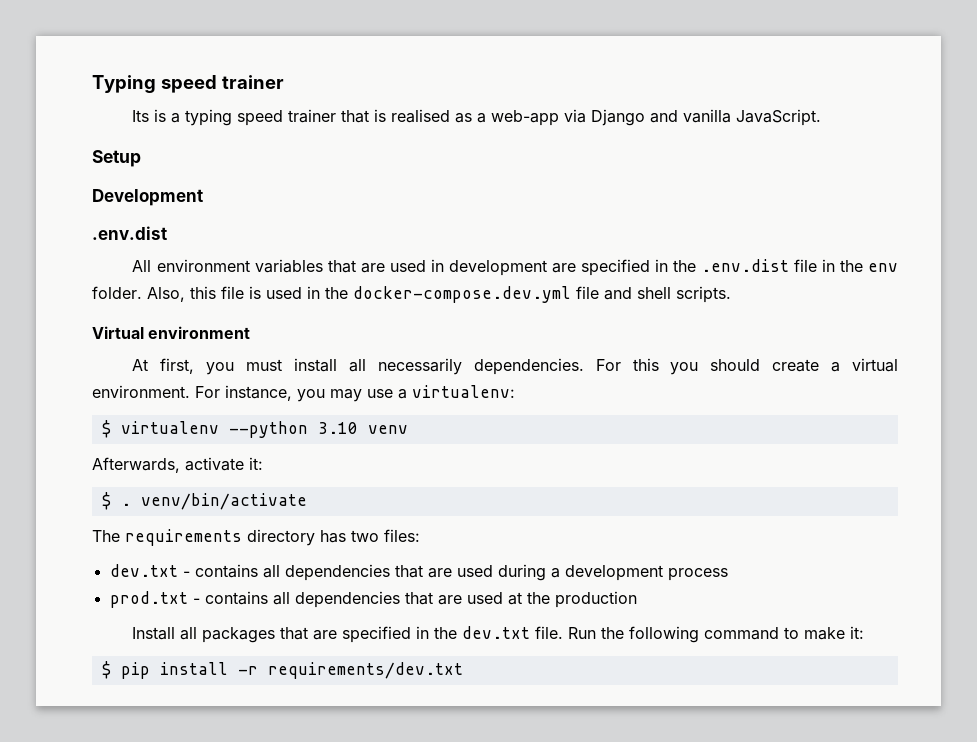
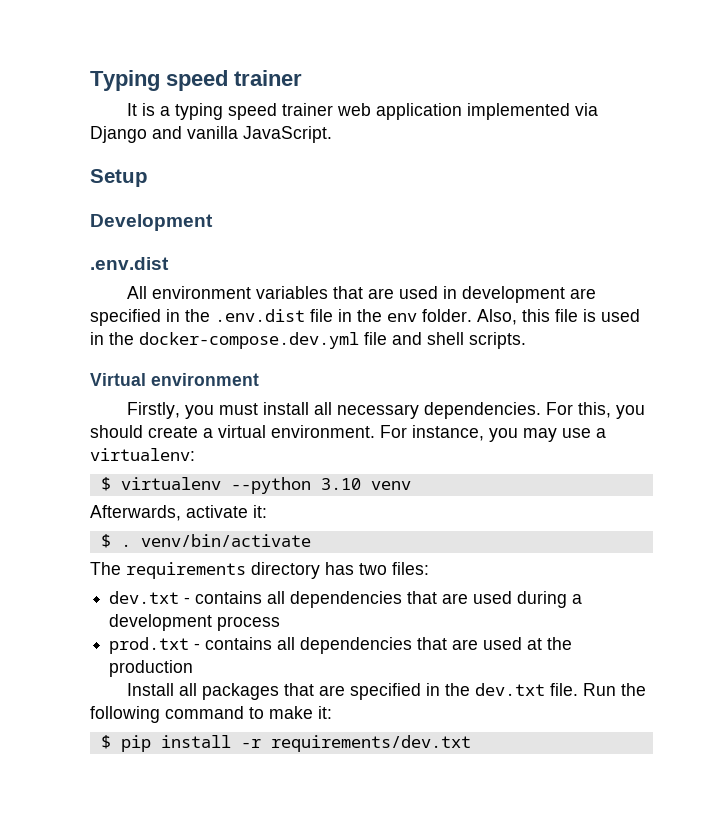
[132,110,150,122] Its -> [127,103,138,116] It
[341,109,560,126] that is realised as a web-app -> [337,103,571,120] web application implemented
[132,358,195,374] At first, -> [127,402,181,419] Firstly,
[377,358,462,375] necessarily -> [337,404,420,419] necessary
[632,358,659,371] this -> [578,402,612,418] this,

